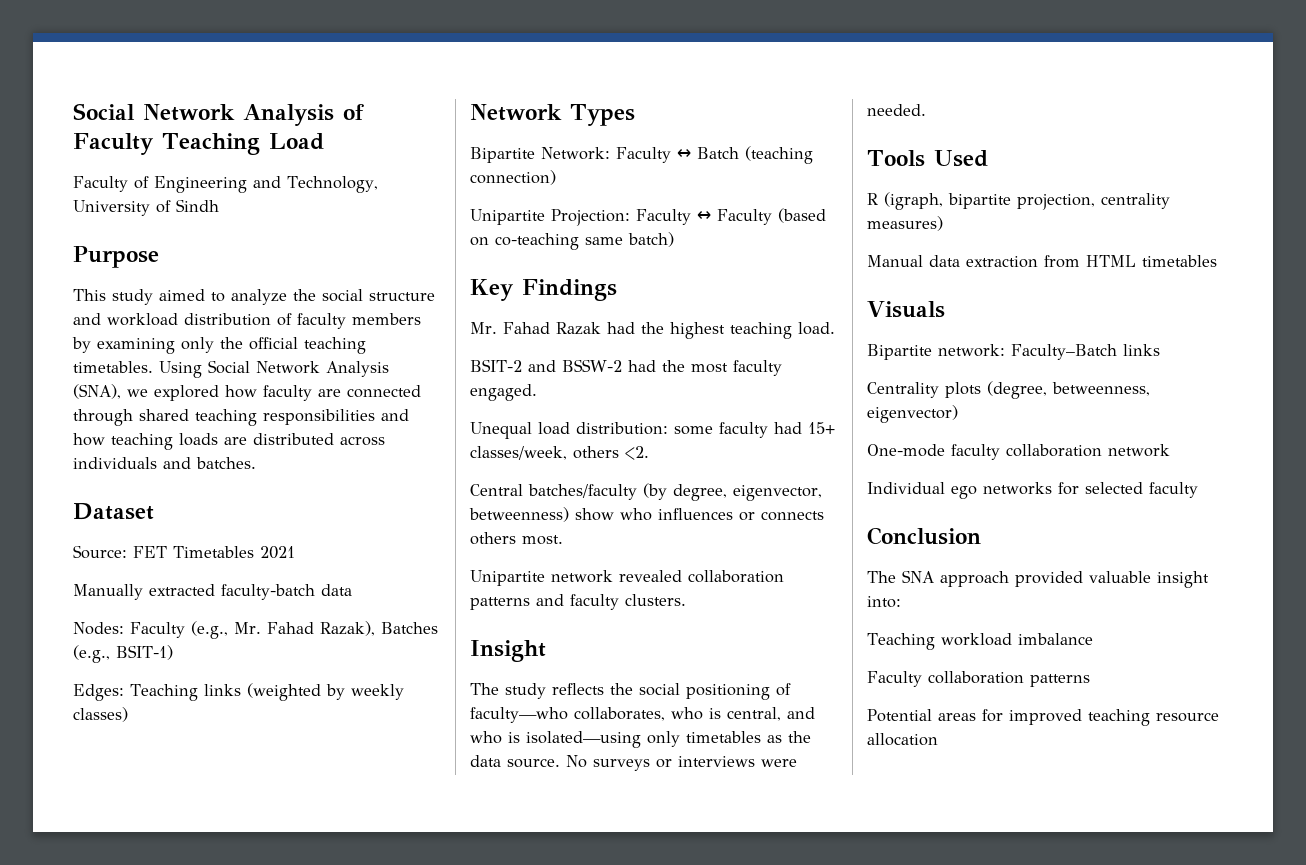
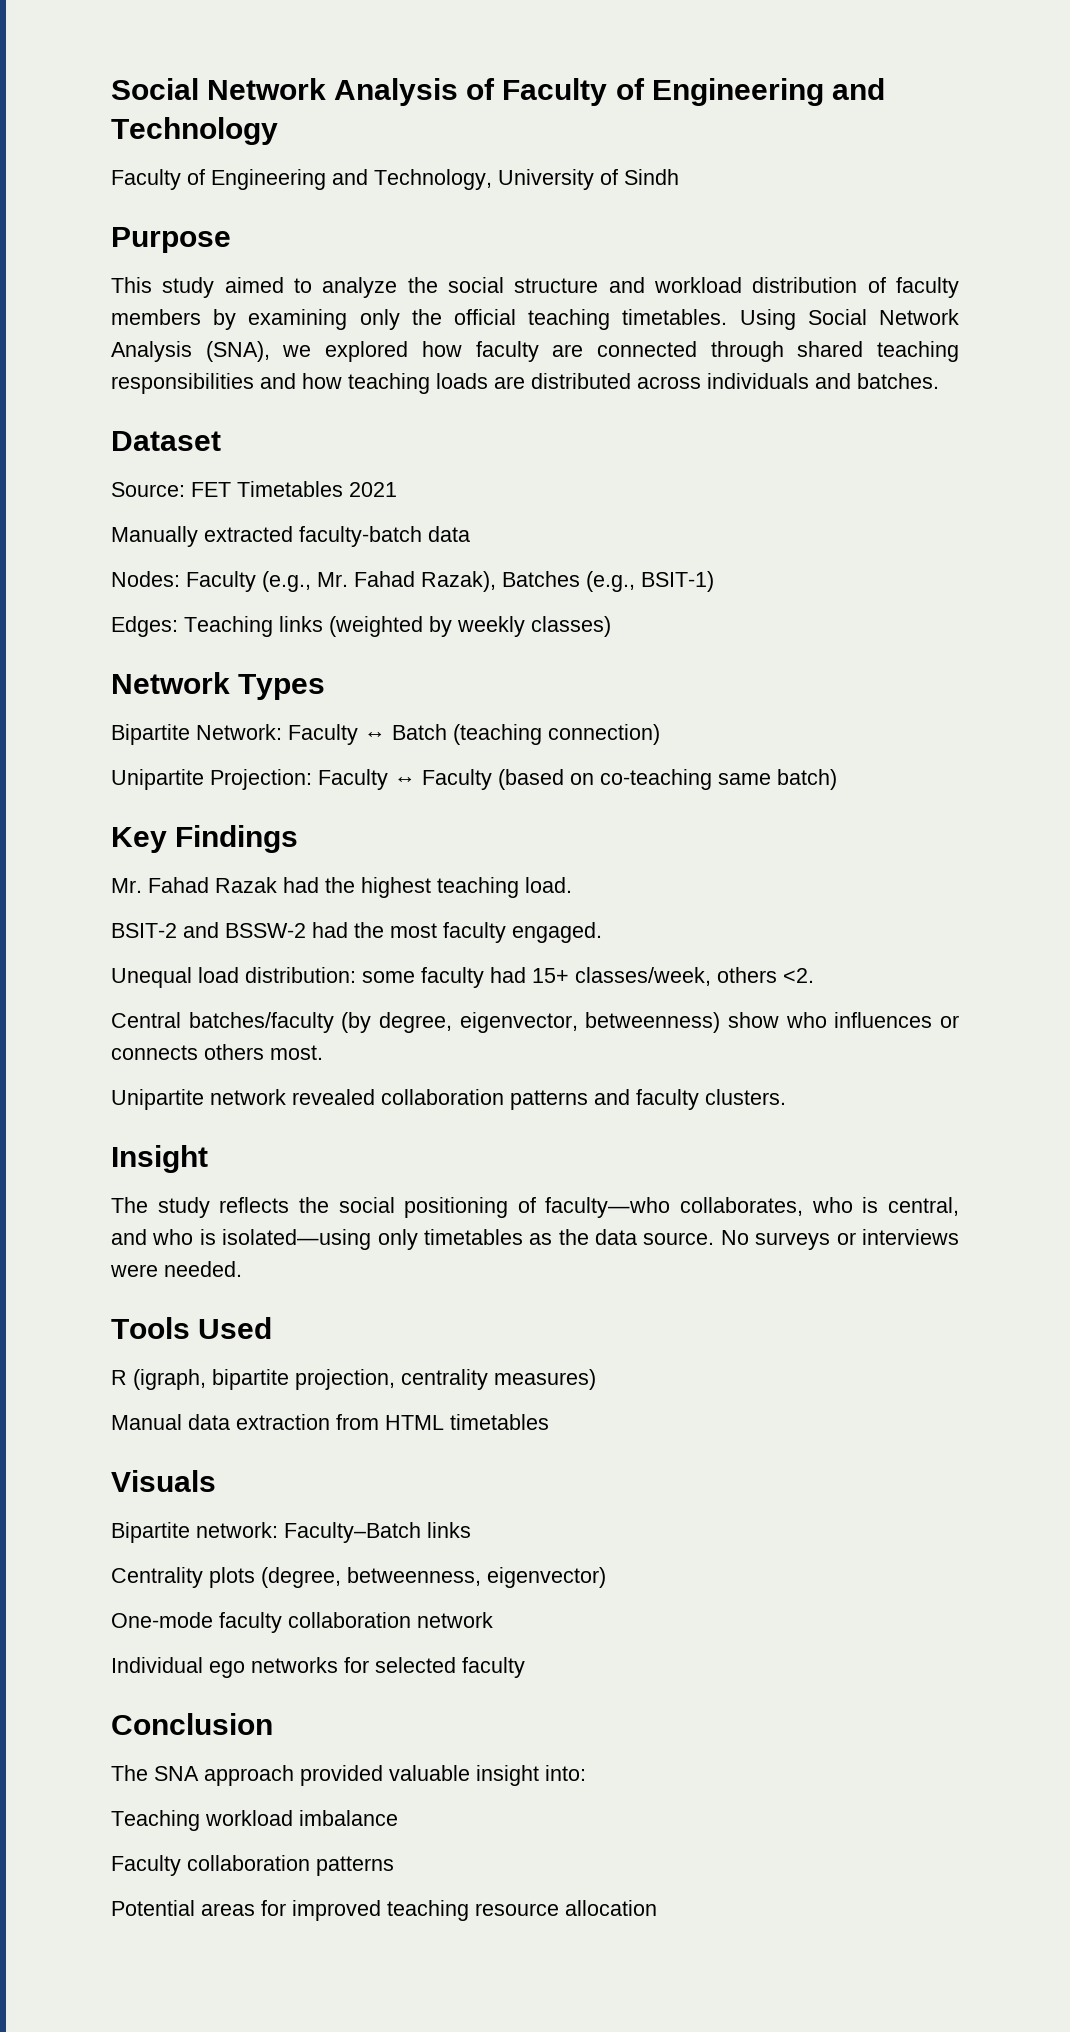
[162,133,324,155] Teaching Load -> [615,78,885,106] [111,117,278,145] of Engineering and Technology

